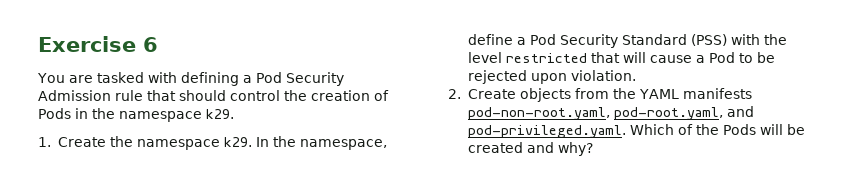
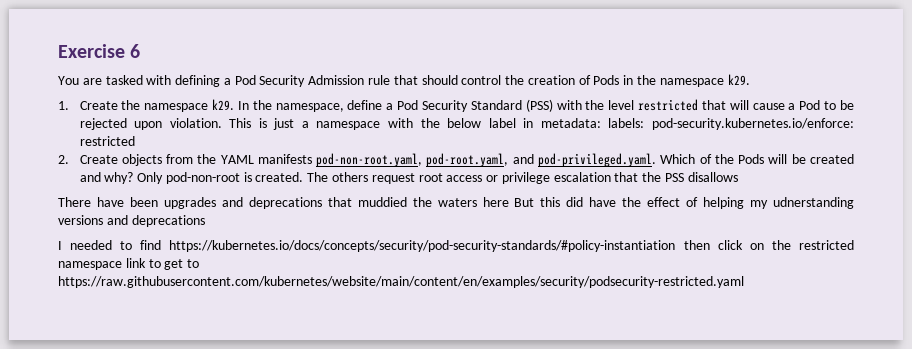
(637, 75) none -> [229,118,855,130] [79,136,135,146] This is just a namespace with the below label in metadata: labels: pod-security.kubernetes.io/enforce: restricted
(594, 149) none -> [137,172,738,184] [58,197,855,209] [58,215,205,227] [58,240,854,252] [58,258,200,270] [58,276,744,288] Only pod-non-root is created. The others request root access or privilege escalation that the PSS disallows // There have been upgrades and deprecations that muddied the waters here But this did have the effect of helping my udnerstanding versions and deprecations // I needed to find https://kubernetes.io/docs/concepts/security/pod-security-standards/#policy-instantiation then click on the restricted namespace link to get to https://raw.githubusercontent.com/kubernetes/website/main/content/en/examples/security/podsecurity-restricted.yaml

